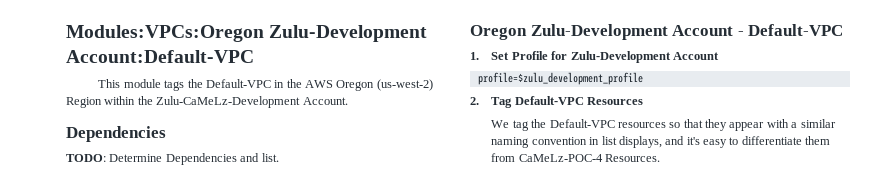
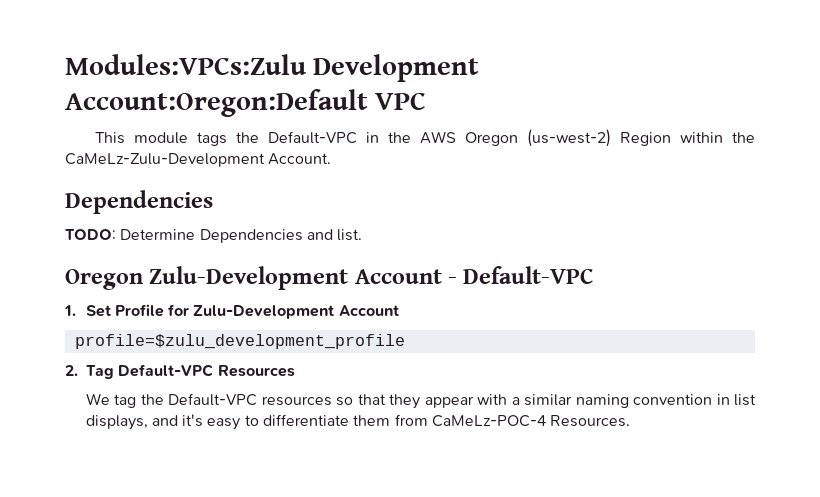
[66,25,428,42] [66,50,254,63] Modules:VPCs:Oregon Zulu-Development Account:Default-VPC -> [65,54,480,82] [65,89,427,117] Modules:VPCs:Zulu Development Account:Oregon:Default VPC
[156,96,301,108] Zulu-CaMeLz-Development -> [65,153,265,167] CaMeLz-Zulu-Development

